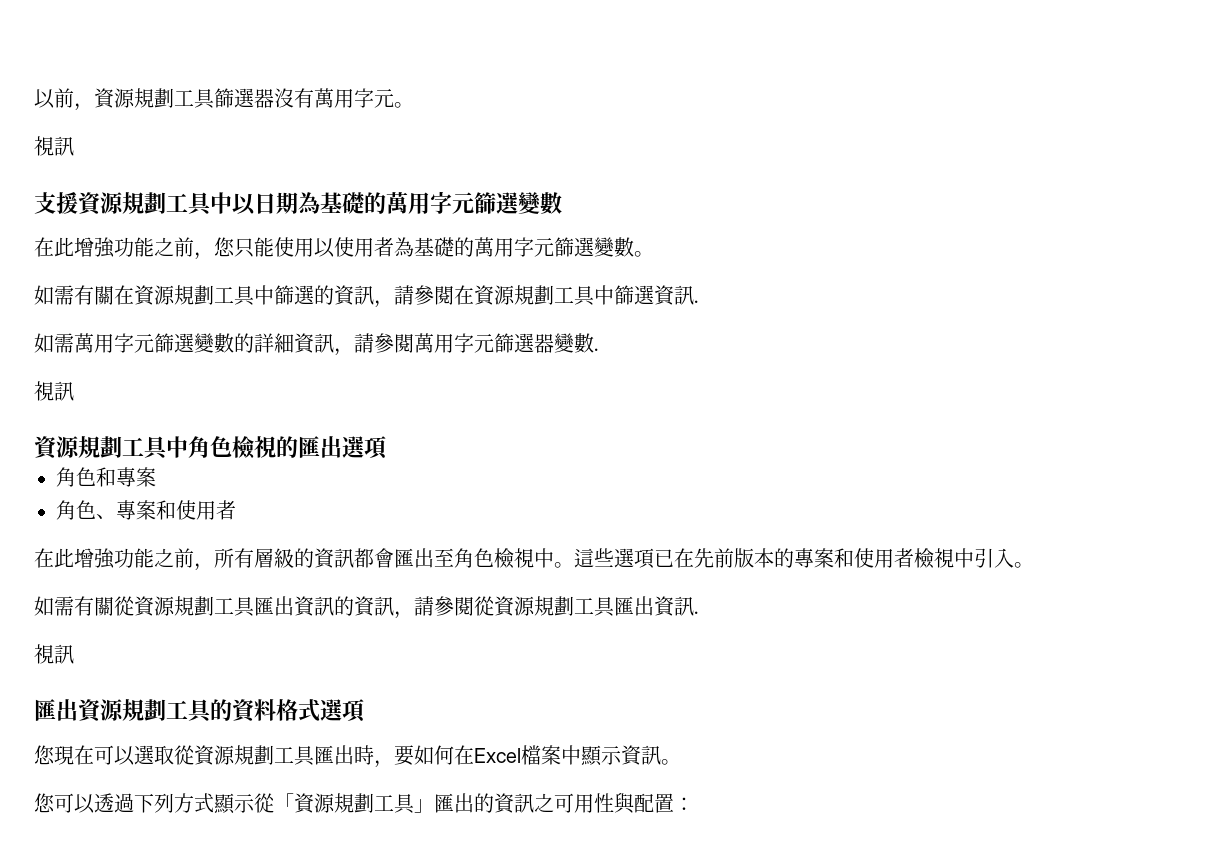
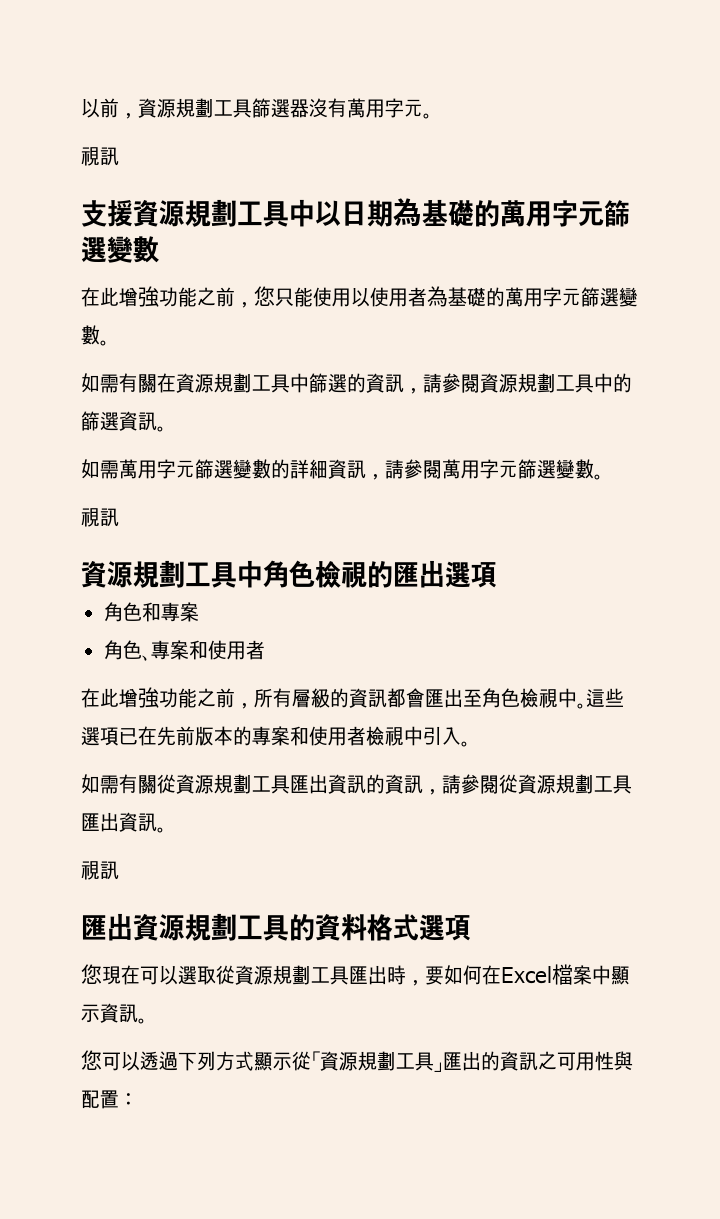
[454,285,614,306] 在資源規劃工具中 -> [480,373,632,393] 資源規劃工具中的
[694,300,698,303] . -> [157,426,166,432] 。
[534,333,598,353] 器變數. -> [556,459,603,480] 變數。
[694,611,698,614] . -> [157,827,166,833] 。

